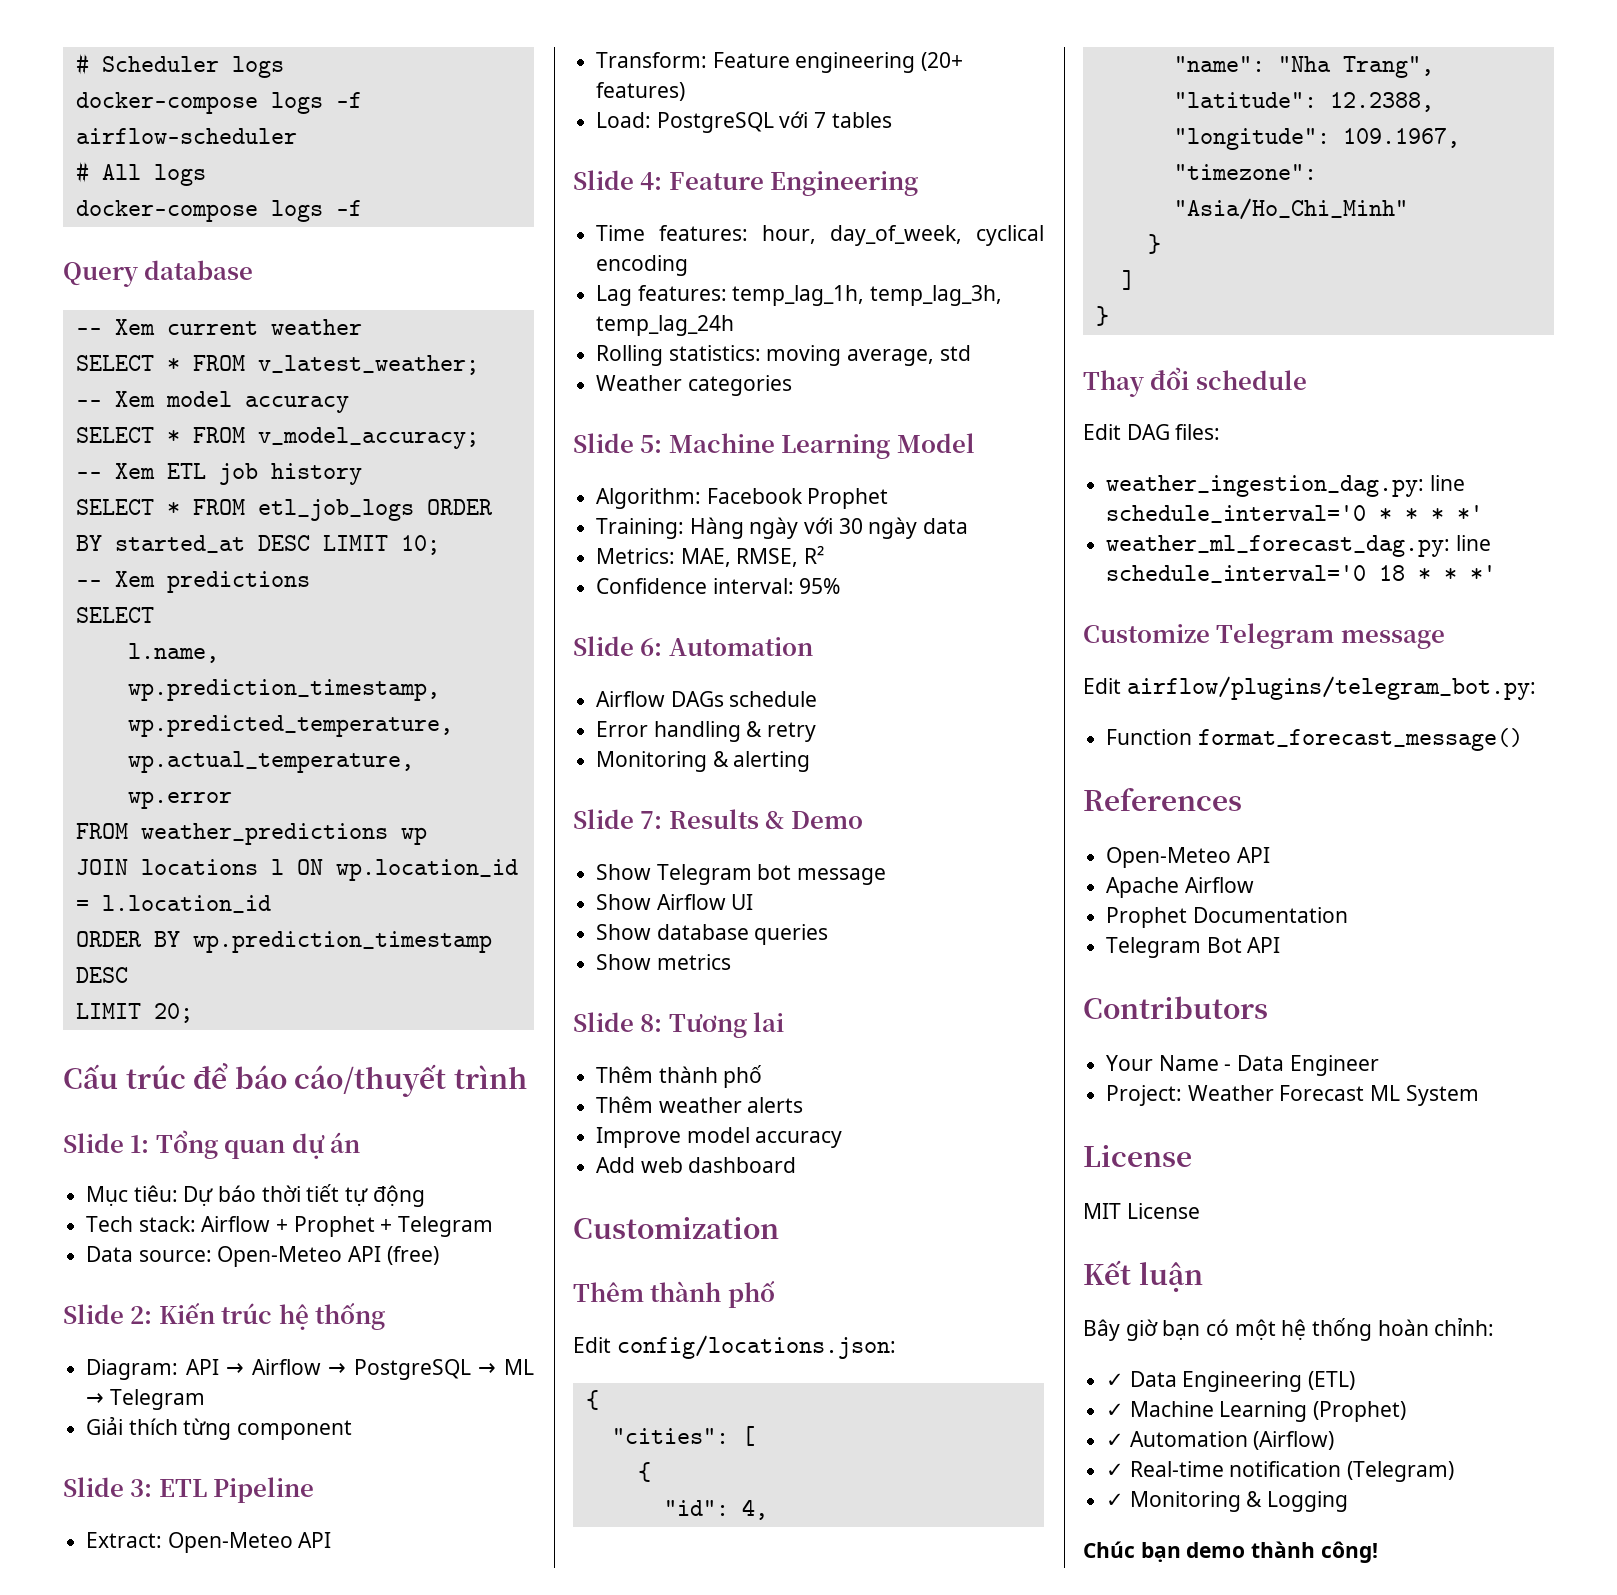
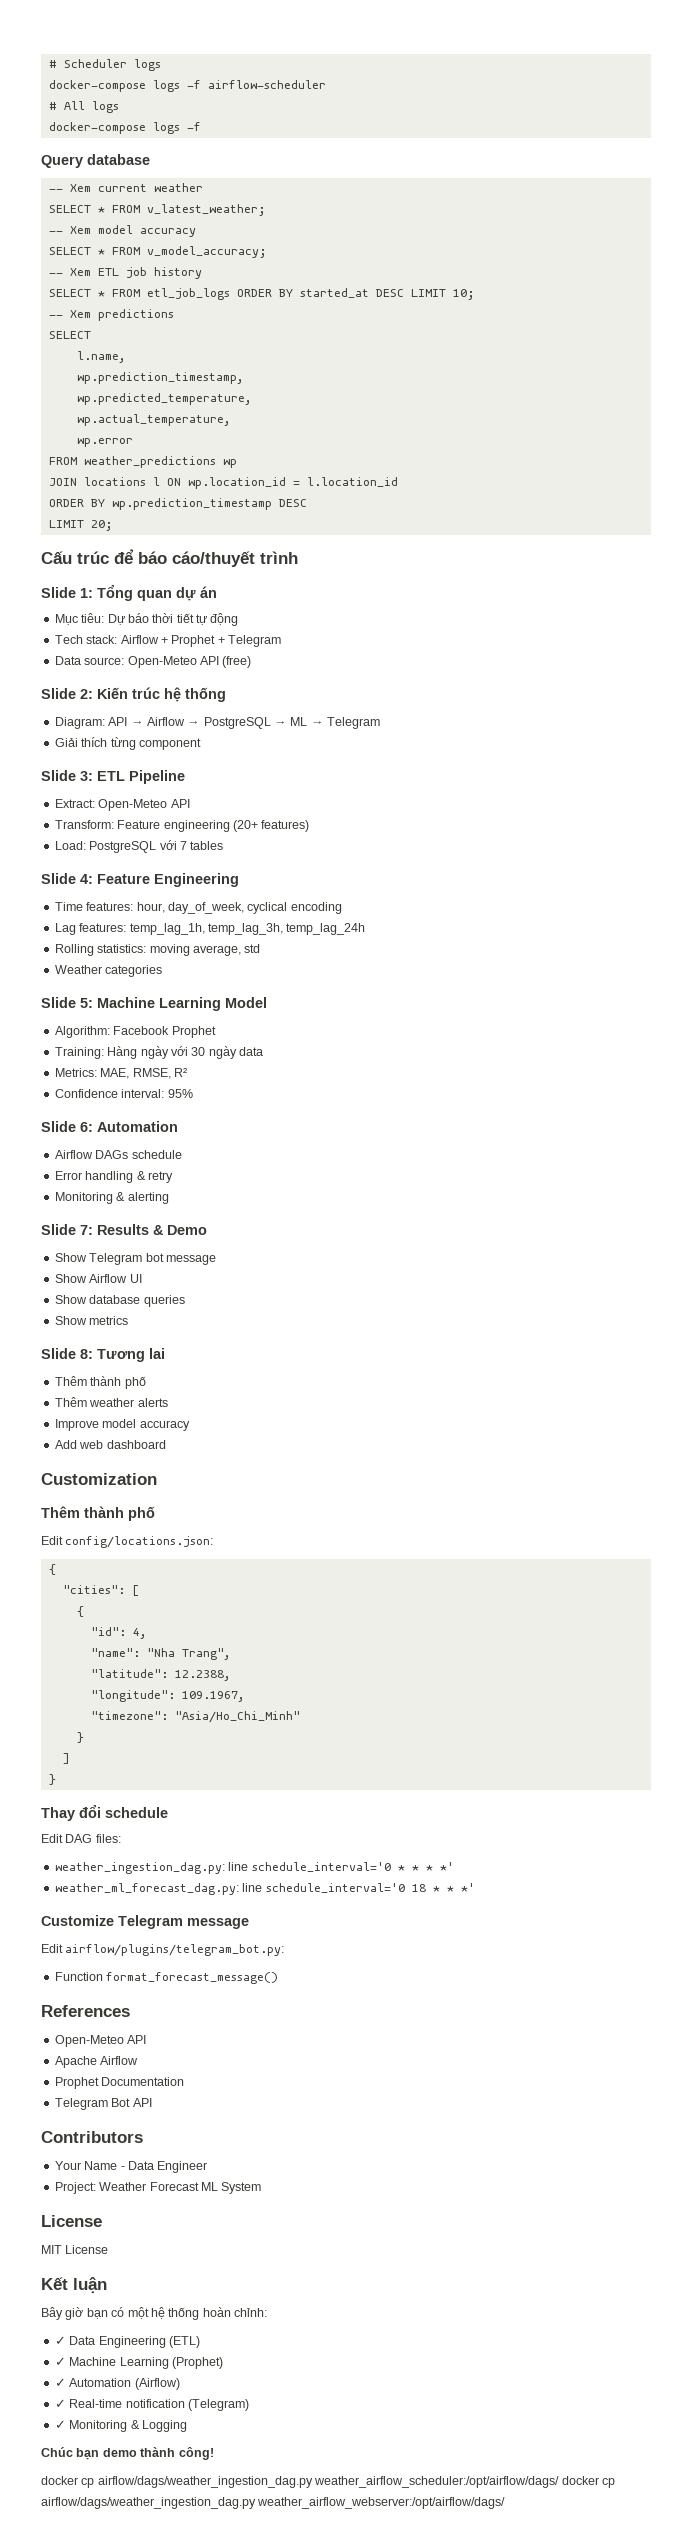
(1378, 1552) none -> [41,2476,615,2488] [41,2497,506,2509] // docker cp airflow/dags/weather_ingestion_dag.py weather_airflow_scheduler:/opt/airflow/dags/ docker cp airflow/dags/weather_ingestion_dag.py weather_airflow_webserver:/opt/airflow/dags/

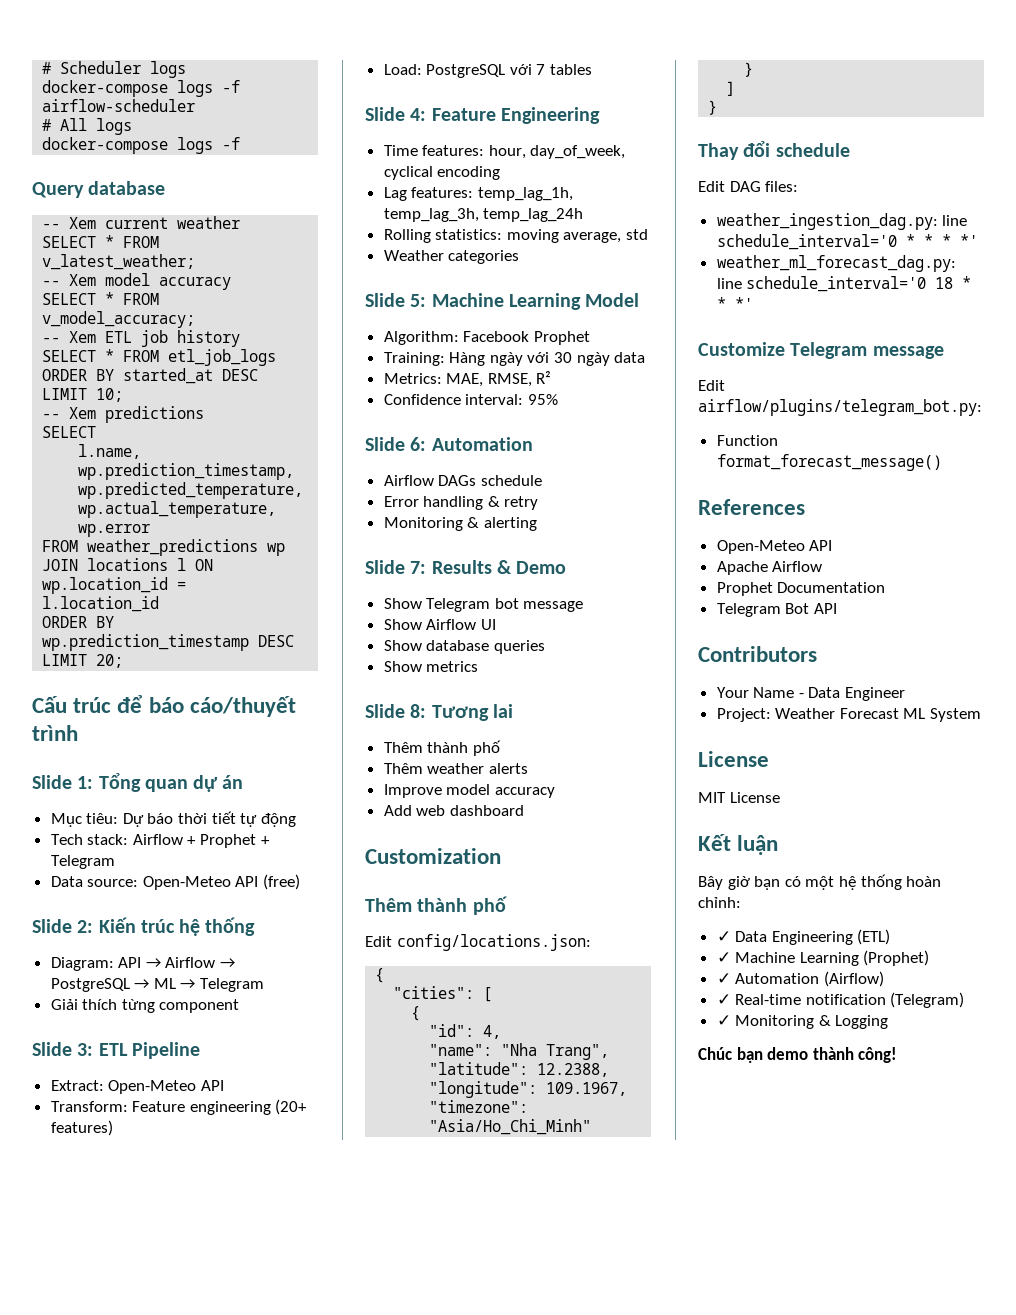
[41,2476,615,2488] [41,2497,506,2509] // docker cp airflow/dags/weather_ingestion_dag.py weather_airflow_scheduler:/opt/airflow/dags/ docker cp airflow/dags/weather_ingestion_dag.py weather_airflow_webserver:/opt/airflow/dags/ -> (898, 1055) none

